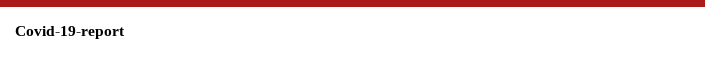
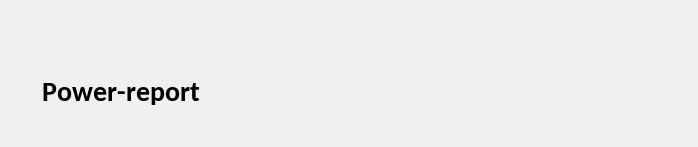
[15,26,125,39] Covid-19-report -> [42,83,200,105] Power-report

